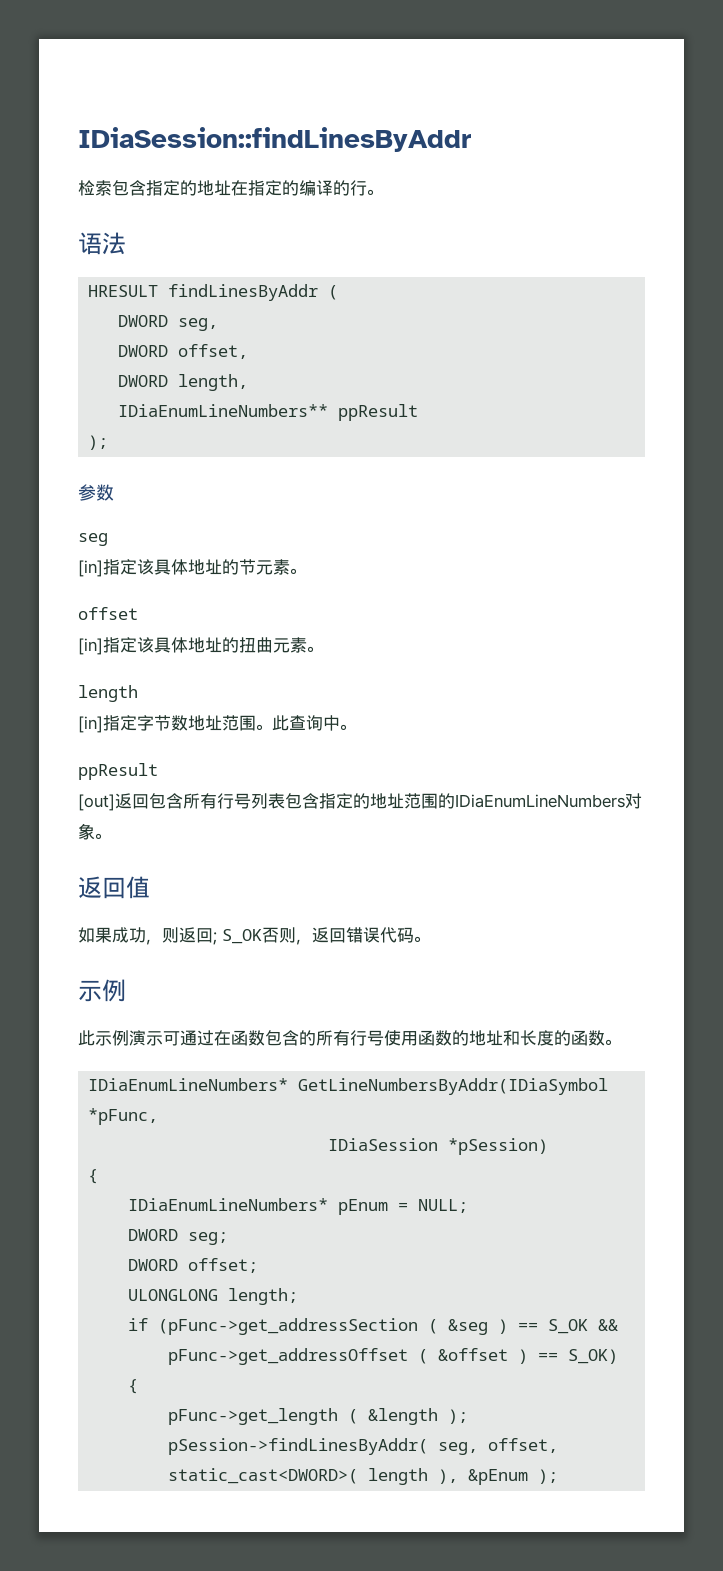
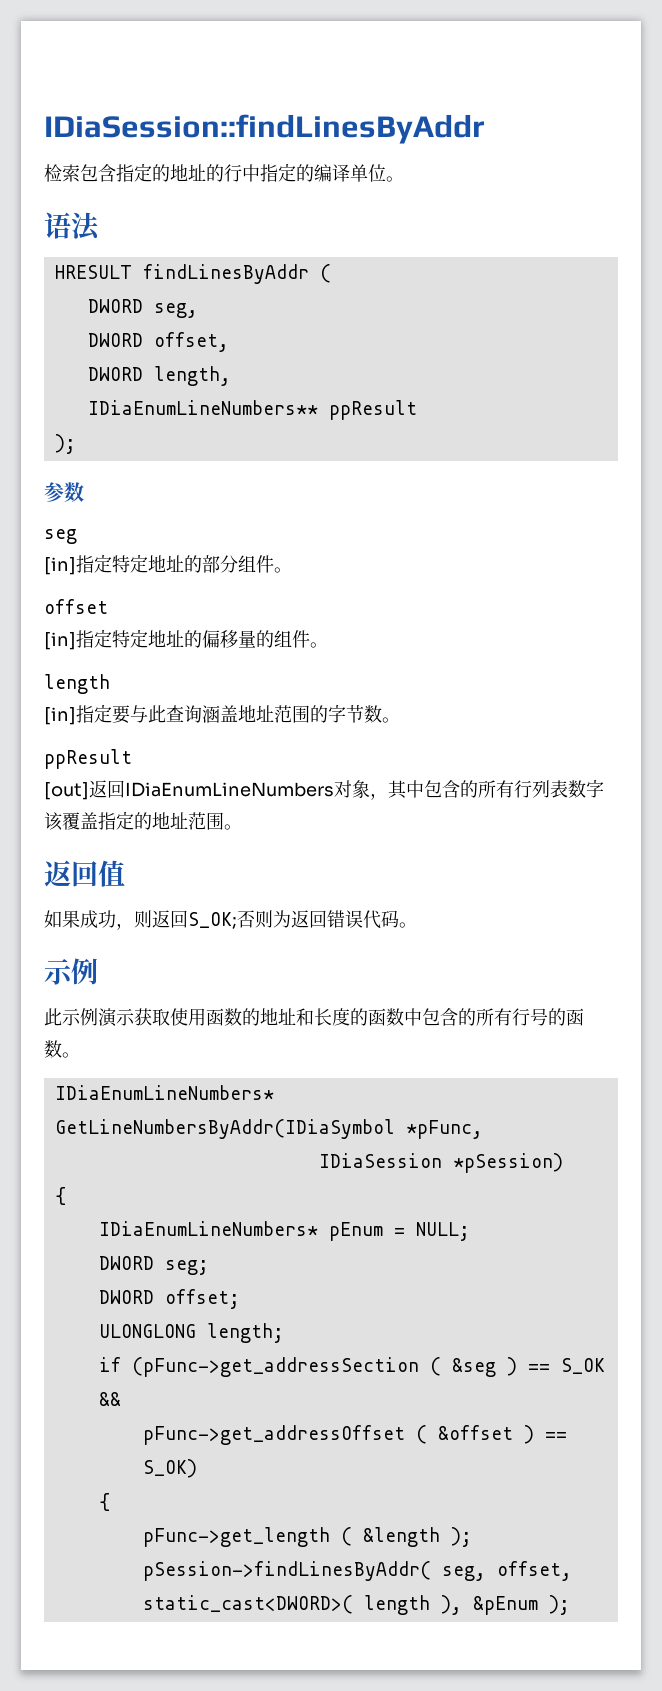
[231,180,248,196] 在 -> [206,164,260,182] 的行中
[333,180,367,196] 的行 -> [350,164,386,182] 单位
[137,559,290,575] 该具体地址的节元素 -> [112,554,274,573] 特定地址的部分组件
[137,637,323,653] [78,685,138,702] [78,715,356,733] [78,763,158,780] [78,793,319,811] 该具体地址的扭曲元素。 // length // [in]指定字节数地址范围。此查询中。 // ppResult // [out]返回包含所有行号列表包含 -> [112,629,328,648] [44,674,110,694] [44,704,400,725] [44,749,132,769] [44,779,604,800] [44,812,98,831] 特定地址的偏移量的组件。 // length // [in]指定要与此查询涵盖地址范围的字节数。 // ppResult // [out]返回IDiaEnumLineNumbers对象，其中包含的所有行列表数字该覆盖
[438,793,642,809] [78,823,95,840] 的IDiaEnumLineNumbers对象 -> (224, 821) none
[213,927,312,945] ; S_OK否则， -> [188,910,291,929] S_OK;否则为
[163,1030,384,1046] 可通过在函数包含的所有行号 -> [134,1008,170,1026] 获取
(605, 1038) none -> [404,1008,584,1026] [44,1040,62,1058] 中包含的所有行号的函数

